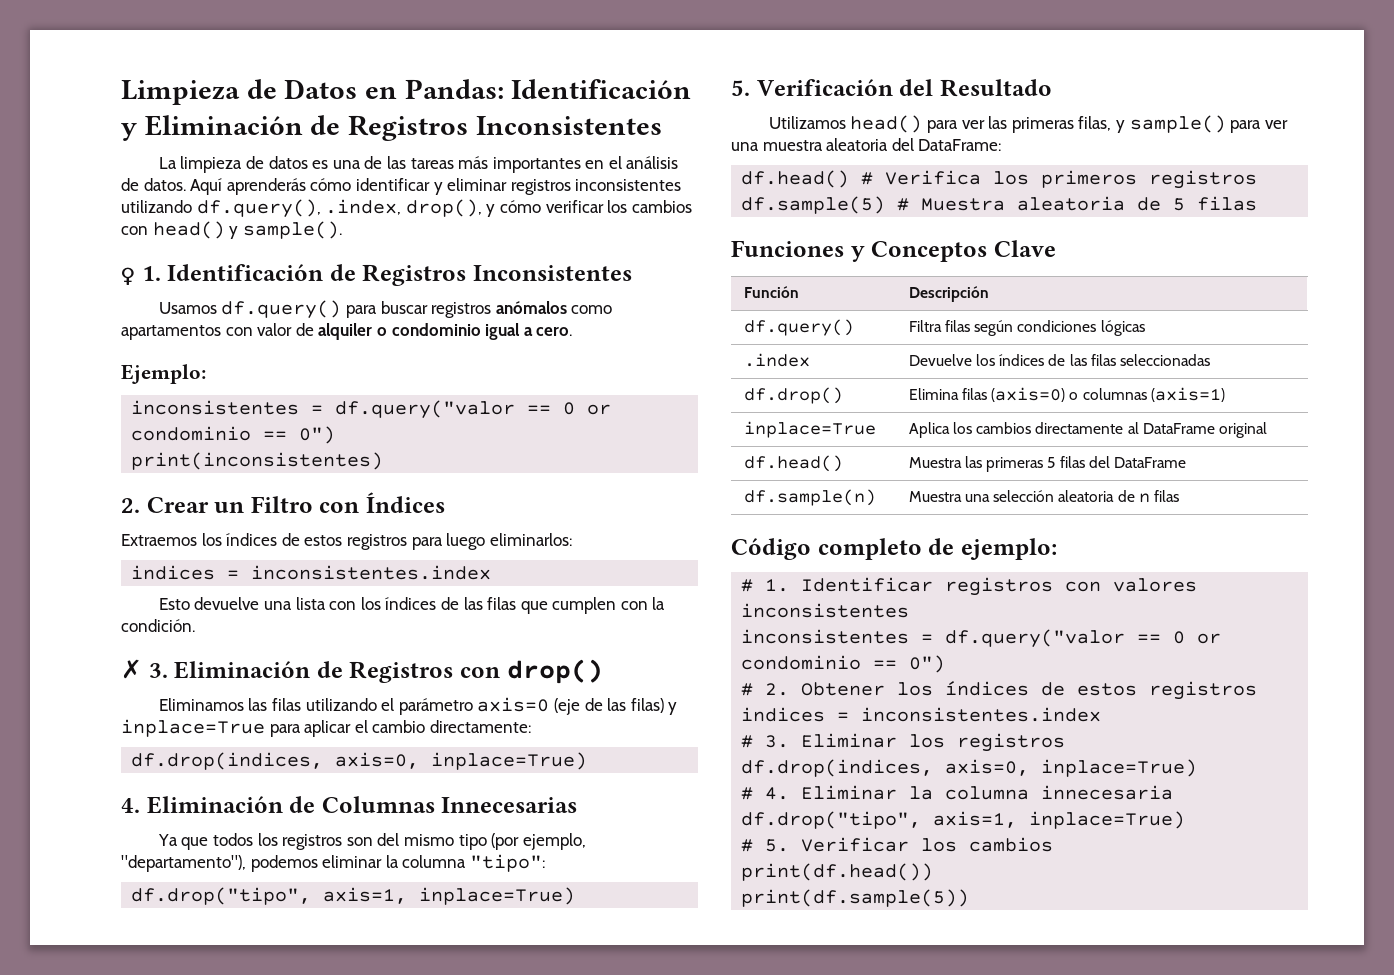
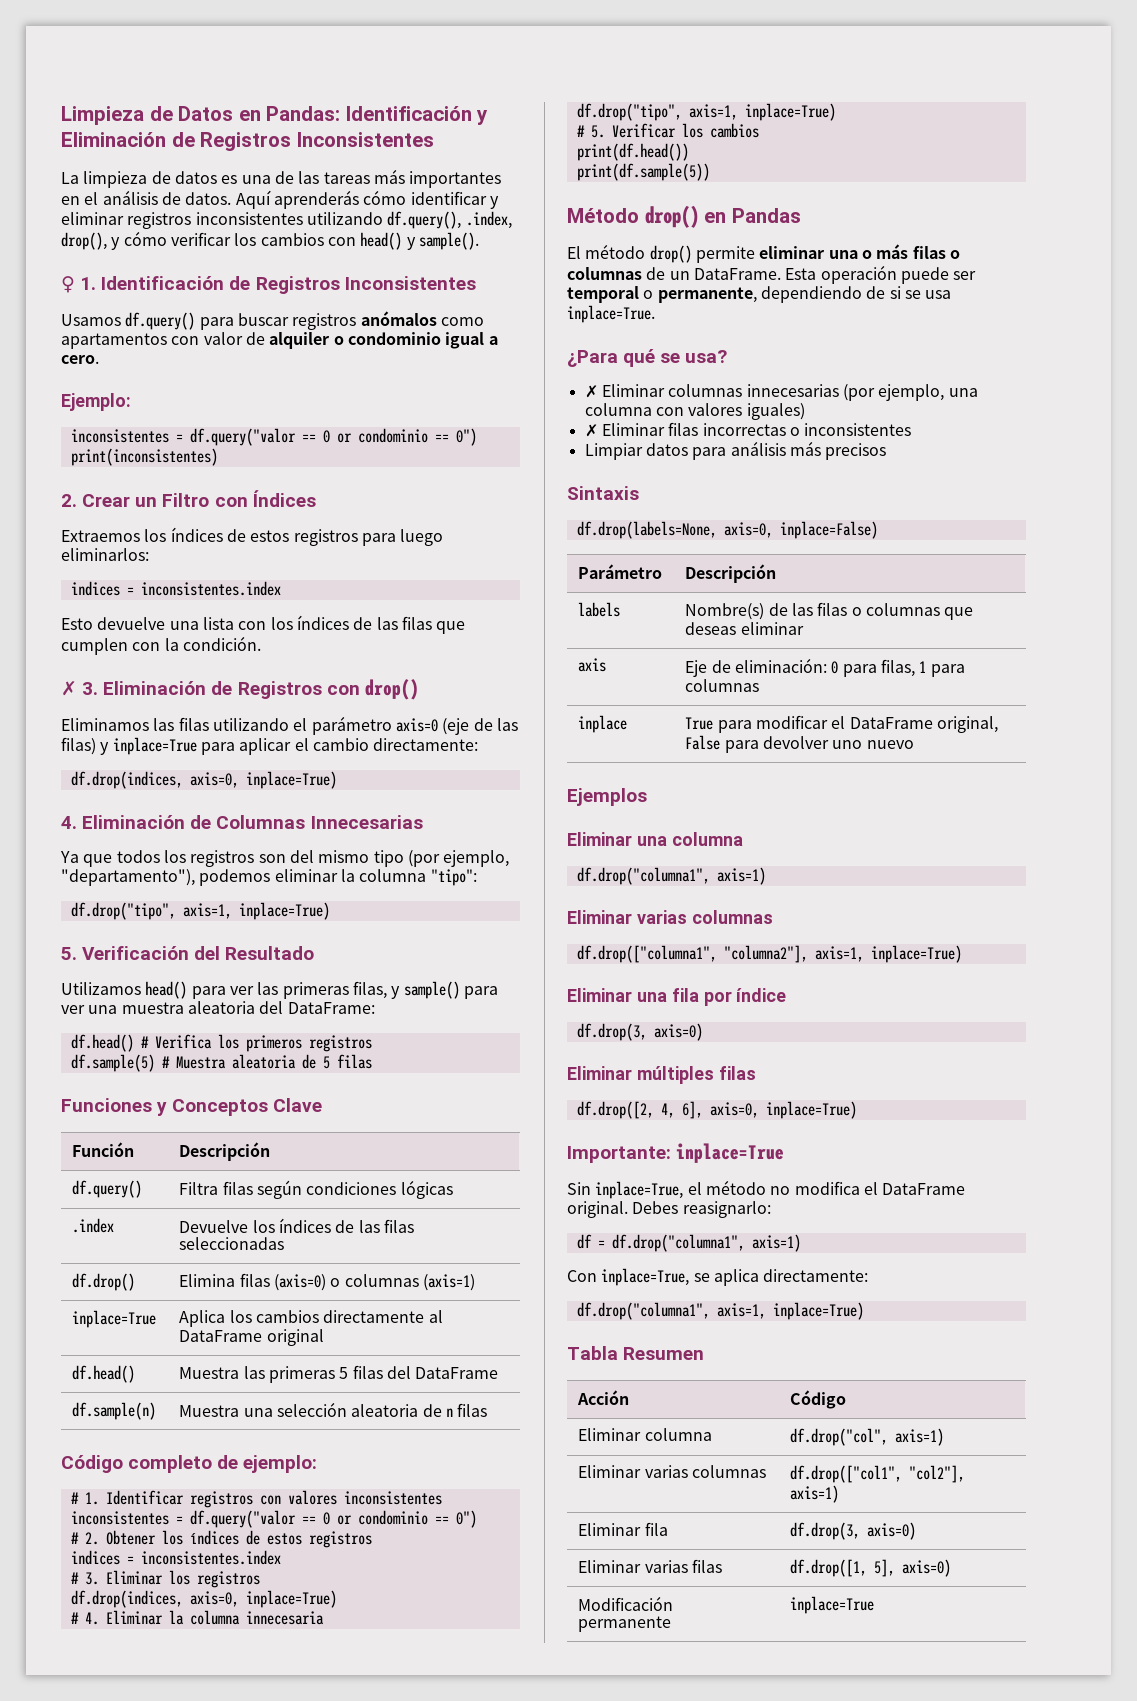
(970, 898) none -> [567,205,801,228] [567,244,960,263] [567,265,977,284] [567,286,952,303] [567,305,655,323] [567,349,728,367] [584,384,978,401] [584,403,805,420] [584,422,912,437] [584,441,887,460] [567,486,639,500] [576,521,878,539] [578,564,663,579] [685,564,777,583] [578,602,621,617] [685,602,974,620] [685,622,804,635] [578,658,607,672] [685,658,965,677] [685,679,760,692] [578,715,628,733] [685,715,999,733] [685,735,914,753] [567,788,647,806] [567,832,743,846] [576,867,766,885] [567,910,773,924] [576,945,962,963] [567,988,787,1006] [576,1023,703,1041] [567,1066,756,1084] [576,1101,857,1119] [567,1143,785,1163] [567,1180,966,1199] [567,1201,771,1218] [576,1234,801,1252] [567,1268,869,1286] [576,1302,864,1320] [567,1346,705,1360] [577,1390,630,1405] [790,1390,847,1409] [578,1428,712,1441] [790,1428,945,1446] [578,1465,767,1478] [790,1465,966,1483] [790,1485,840,1503] [578,1522,668,1536] [790,1522,917,1540] [578,1559,723,1573] [790,1559,952,1577] [578,1596,674,1611] [578,1616,672,1632] [790,1596,875,1614] // Método drop() en Pandas // El método drop() permite eliminar una o más filas o columnas de un DataFrame. Esta operación puede ser temporal o permanente, dependiendo de si se usa inplace=True. // ¿Para qué se usa? // ✗ Eliminar columnas innecesarias (por ejemplo, una columna con valores iguales) // ✗ Eliminar filas incorrectas o inconsistentes // Limpiar datos para análisis más precisos // Sintaxis // df.drop(labels=None, axis=0, inplace=False) // Parámetro | Descripción // labels | Nombre(s) de las filas o columnas que deseas eliminar // axis | Eje de eliminación: 0 para filas, 1 para columnas // inplace | True para modificar el DataFrame original, False para devolver uno nuevo // Ejemplos // Eliminar una columna // df.drop("columna1", axis=1) // Eliminar varias columnas // df.drop(["columna1", "columna2"], axis=1, inplace=True) // Eliminar una fila por índice // df.drop(3, axis=0) // Eliminar múltiples filas // df.drop([2, 4, 6], axis=0, inplace=True) // Importante: inplace=True // Sin inplace=True, el método no modifica el DataFrame original. Debes reasignarlo: // df = df.drop("columna1", axis=1) // Con inplace=True, se aplica directamente: // df.drop("columna1", axis=1, inplace=True) // Tabla Resumen // Acción | Código // Eliminar columna | df.drop("col", axis=1) // Eliminar varias columnas | df.drop(["col1", "col2"], axis=1) // Eliminar fila | df.drop(3, axis=0) // Eliminar varias filas | df.drop([1, 5], axis=0) // Modificación permanente | inplace=True

